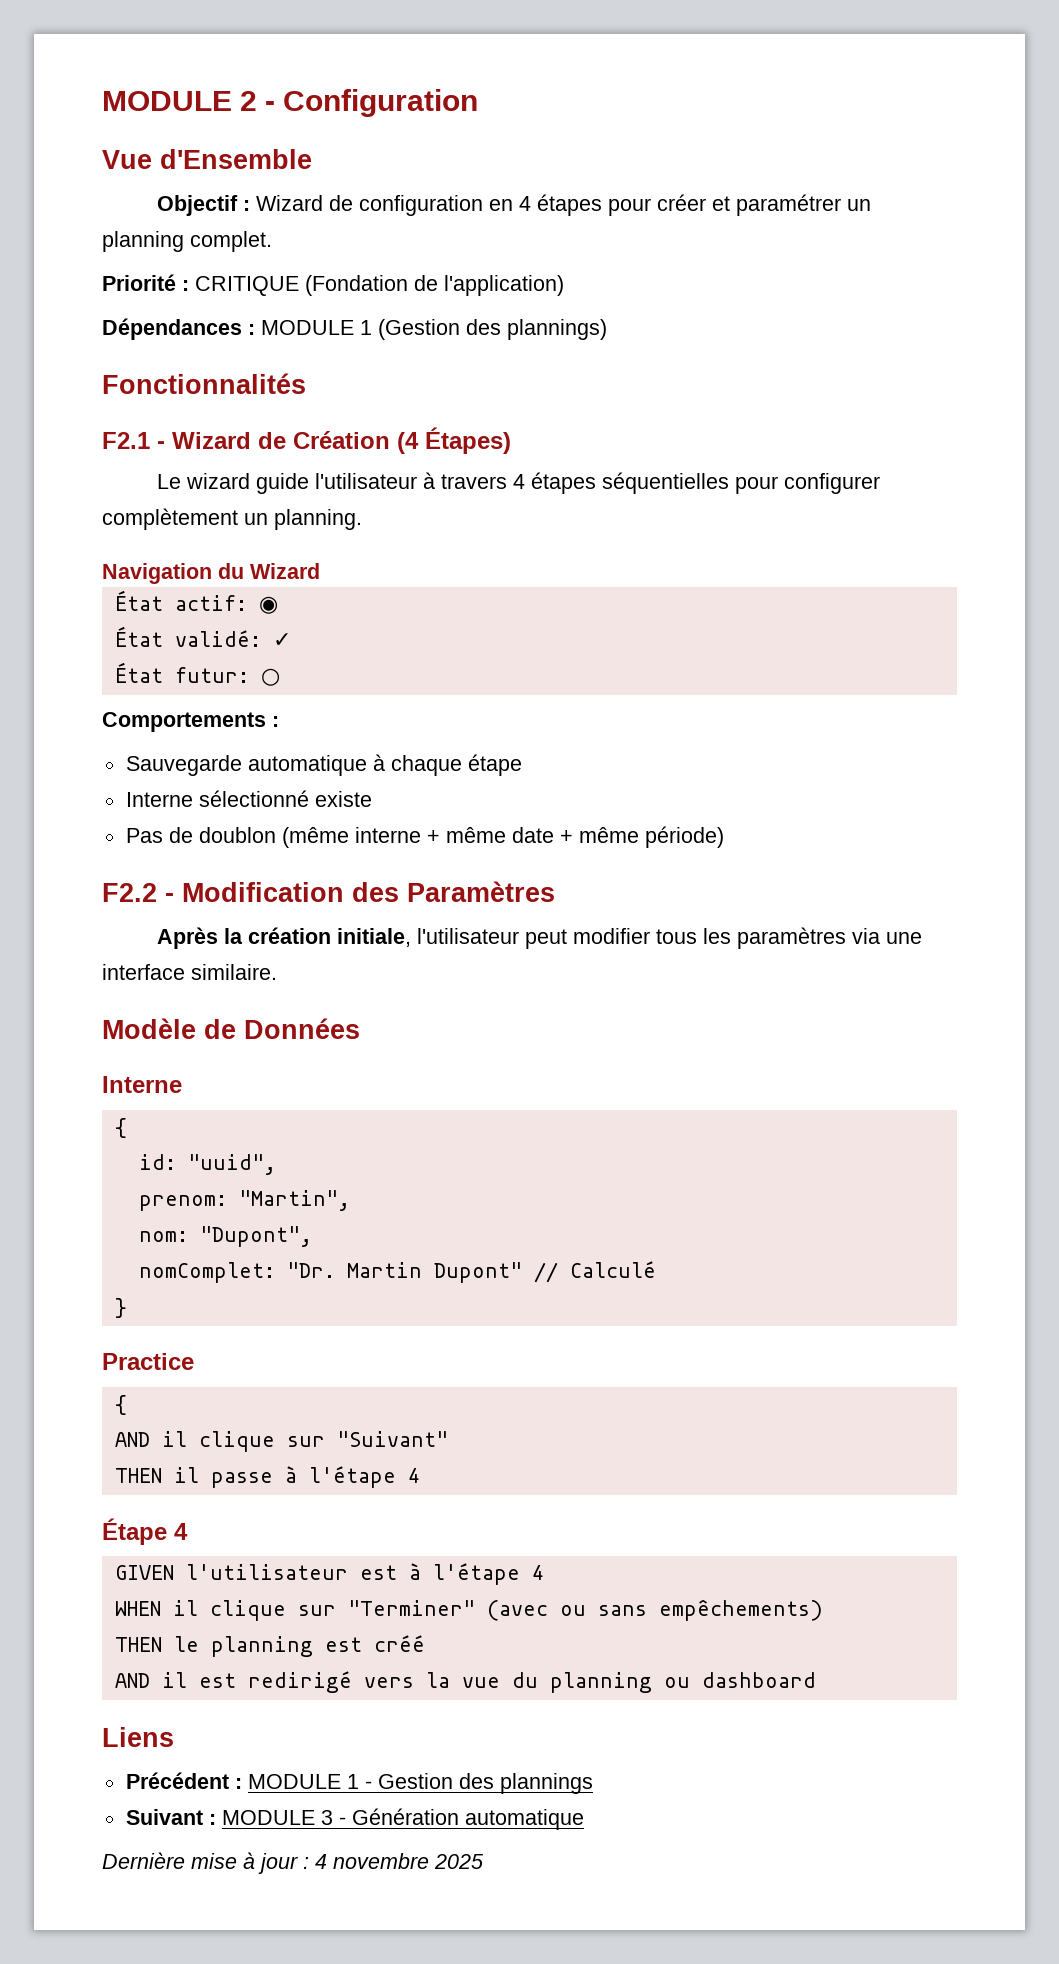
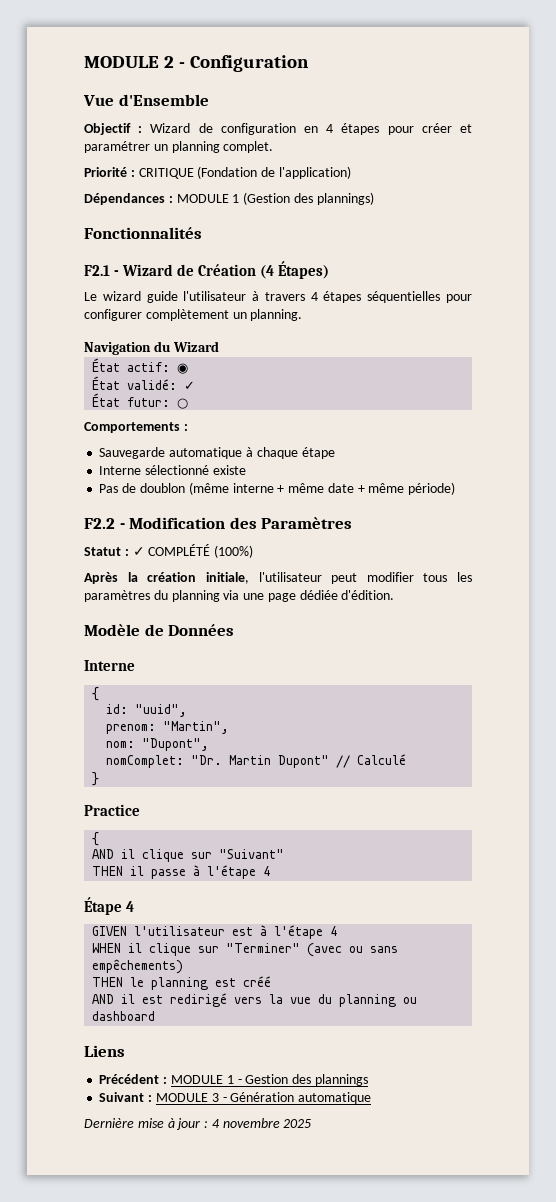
(555, 891) none -> [84,544,254,558] // Statut : ✓ COMPLÉTÉ (100%)
[852,928,923,944] [102,964,277,980] via une interface similaire. -> [153,590,395,602] du planning via une page dédiée d'édition.

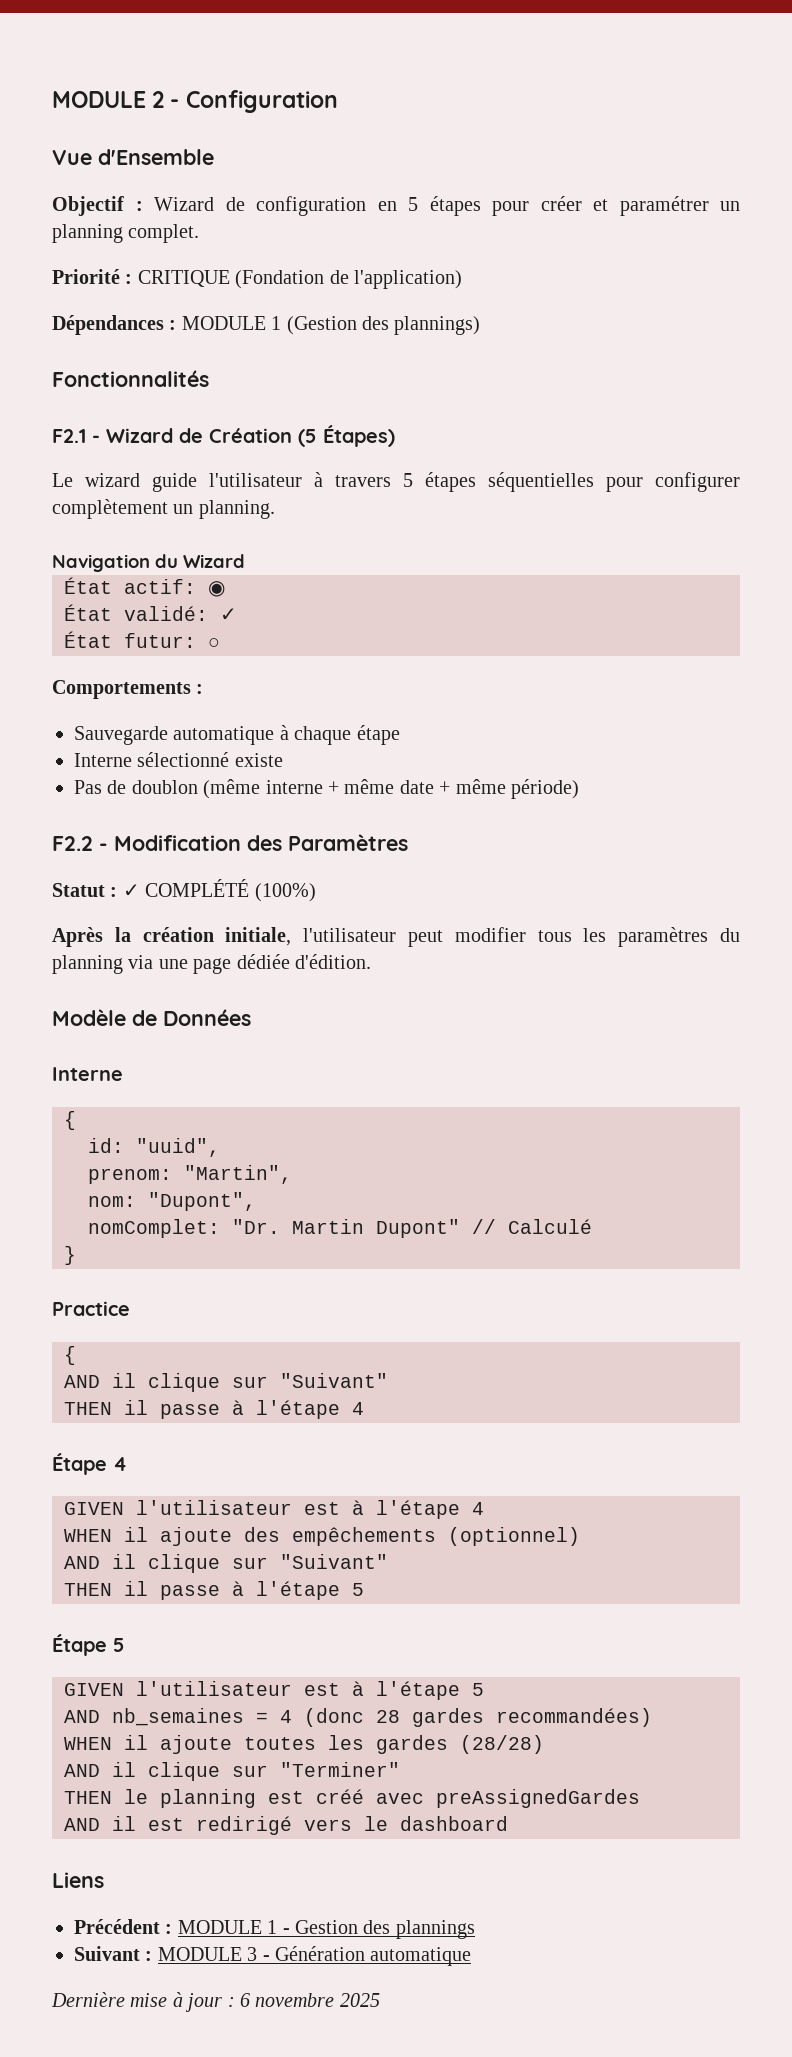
[326,124,334,133] 4 -> [408,197,418,211] 5
[260,265,275,279] (4 -> [298,429,317,447] (5
[310,292,318,301] 4 -> [403,473,413,487] 5
(143, 948) none -> [160,1527,580,1546] [64,1554,388,1573] [64,1581,364,1600] [52,1634,125,1656] [64,1681,484,1700] [64,1708,652,1727] [64,1735,544,1754] [64,1762,136,1777] ajoute des empêchements (optionnel) // AND il clique sur "Suivant" // THEN il passe à l'étape 5 // Étape 5 // GIVEN l'utilisateur est à l'étape 5 // AND nb_semaines = 4 (donc 28 gardes recommandées) // WHEN il ajoute toutes les gardes (28/28) // AND il
[307,943,399,957] [92,959,184,974] (avec ou sans empêchements) -> (400, 1769) none
(272, 981) none -> [376,1789,640,1808] avec preAssignedGardes
[269,994,418,1007] la vue du planning ou -> [364,1816,388,1831] le
[211,1119,220,1128] 4 -> [240,1993,251,2007] 6

